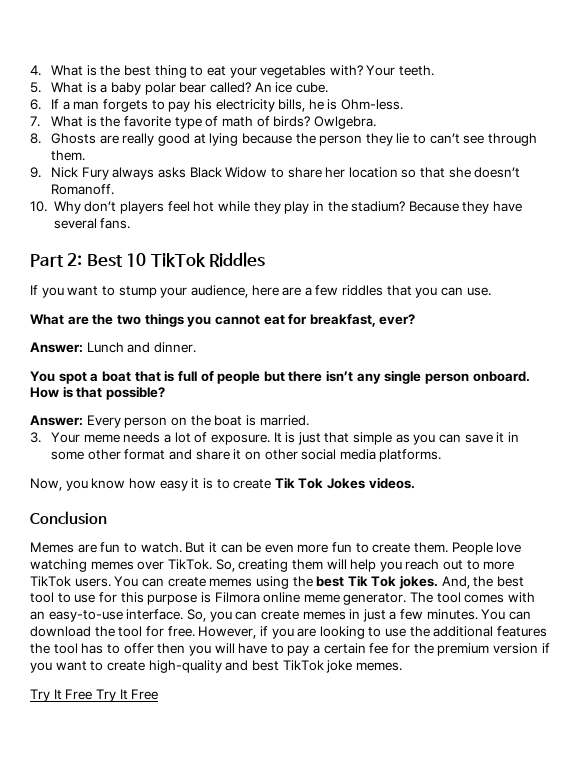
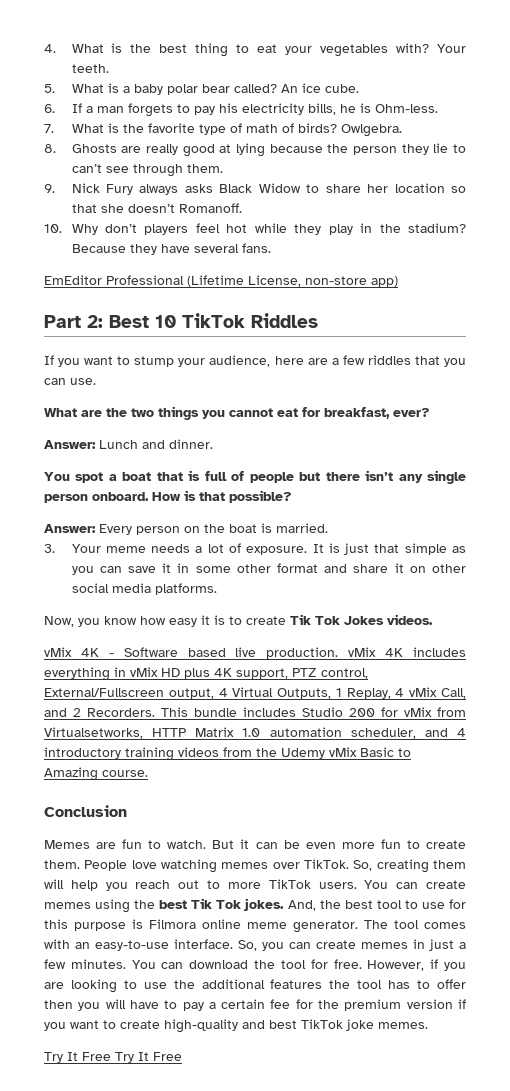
(131, 223) none -> [44,275,398,287] // EmEditor Professional (Lifetime License, non-store app)
(415, 483) none -> [44,647,467,659] [44,667,368,681] [44,687,466,699] [44,707,466,717] [44,727,467,739] [44,747,411,761] [44,767,148,781] // vMix 4K - Software based live production. vMix 4K includes everything in vMix HD plus 4K support, PTZ control, External/Fullscreen output, 4 Virtual Outputs, 1 Replay, 4 vMix Call, and 2 Recorders. This bundle includes Studio 200 for vMix from Virtualsetworks, HTTP Matrix 1.0 automation scheduler, and 4 introductory training videos from the Udemy vMix Basic to Amazing course.

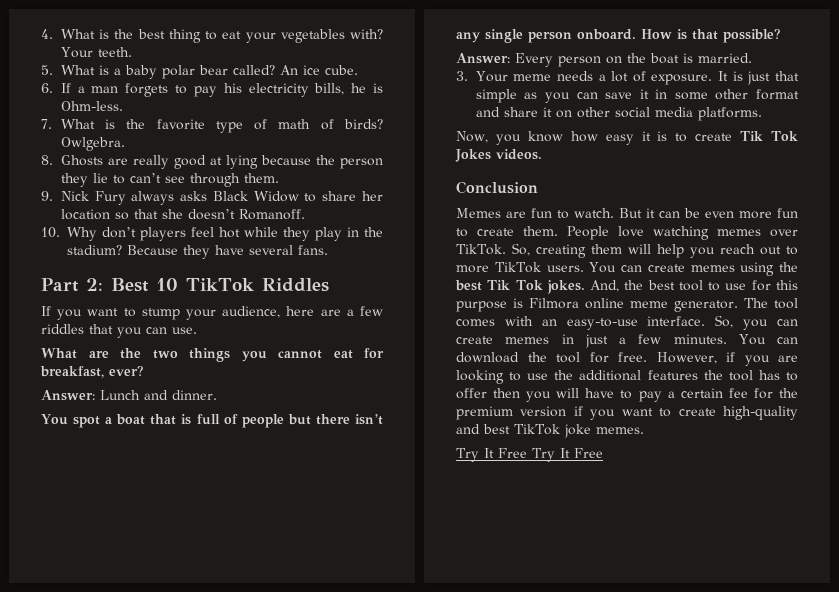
[44,275,398,287] // EmEditor Professional (Lifetime License, non-store app) -> (328, 250) none
[44,647,467,659] [44,667,368,681] [44,687,466,699] [44,707,466,717] [44,727,467,739] [44,747,411,761] [44,767,148,781] // vMix 4K - Software based live production. vMix 4K includes everything in vMix HD plus 4K support, PTZ control, External/Fullscreen output, 4 Virtual Outputs, 1 Replay, 4 vMix Call, and 2 Recorders. This bundle includes Studio 200 for vMix from Virtualsetworks, HTTP Matrix 1.0 automation scheduler, and 4 introductory training videos from the Udemy vMix Basic to Amazing course. -> (542, 154) none

